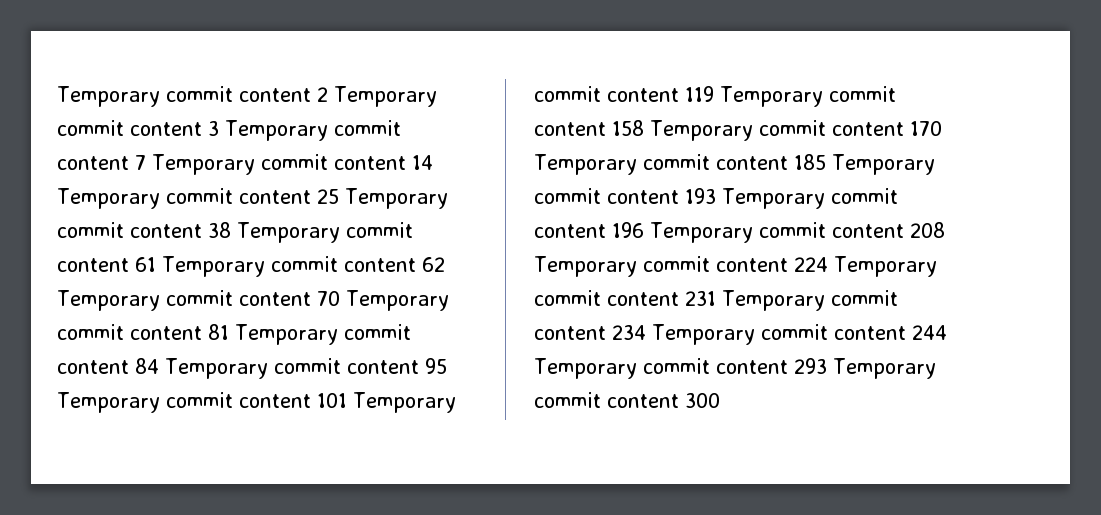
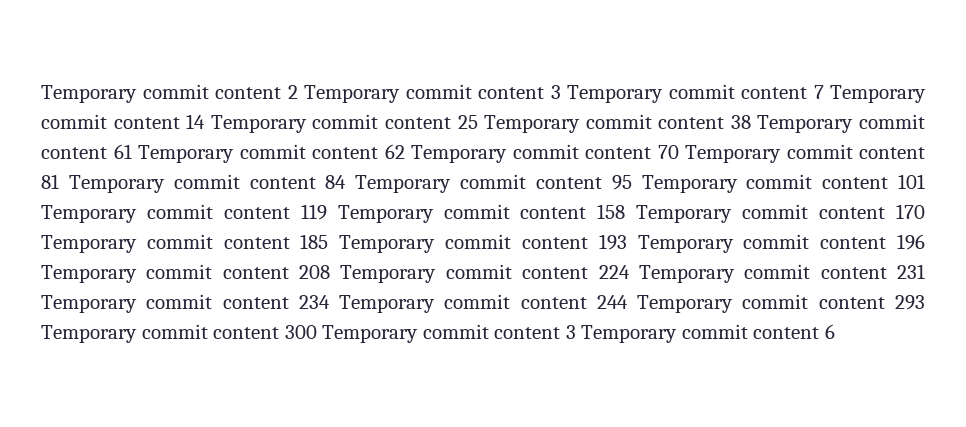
(720, 400) none -> [322,324,835,343] Temporary commit content 3 Temporary commit content 6

